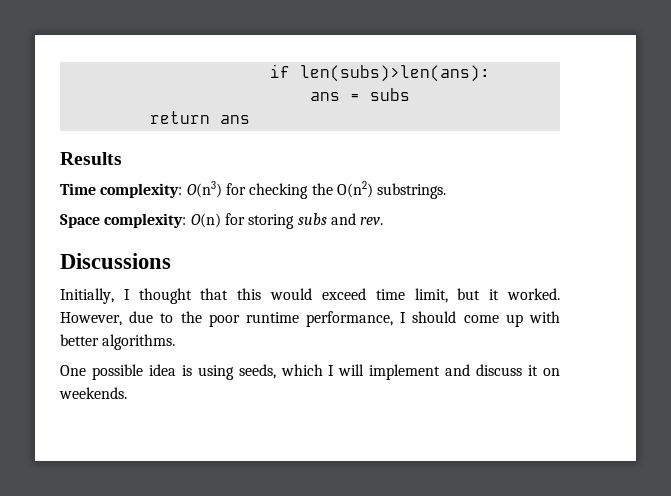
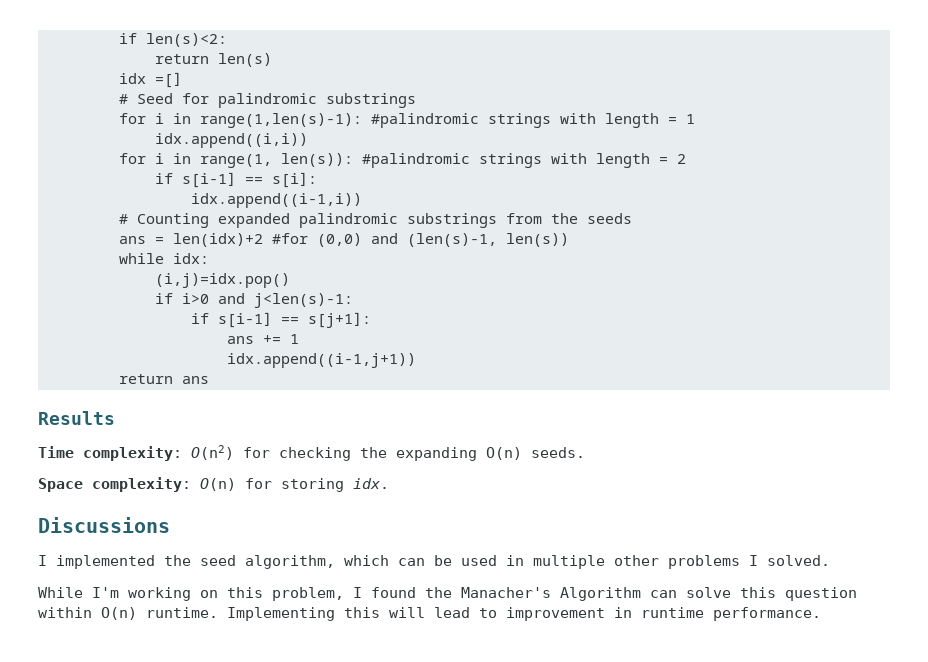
[269,64,490,82] [309,88,410,101] if len(subs)>len(ans): // ans = subs -> [119,33,227,47] [155,53,272,67] [119,72,182,88] [119,93,416,108] [119,113,695,128] [155,133,308,148] [119,153,686,168] [155,172,317,188] [191,193,362,208] [119,213,632,228] [119,233,569,247] [119,253,209,264] [155,273,290,288] [155,293,353,308] [191,312,371,328] [227,334,299,344] [227,353,416,368] if len(s)<2: // return len(s) // idx =[] // # Seed for palindromic substrings // for i in range(1,len(s)-1): #palindromic strings with length = 1 // idx.append((i,i)) // for i in range(1, len(s)): #palindromic strings with length = 2 // if s[i-1] == s[i]: // idx.append((i-1,i)) // # Counting expanded palindromic substrings from the seeds // ans = len(idx)+2 #for (0,0) and (len(s)-1, len(s)) // while idx: // (i,j)=idx.pop() // if i>0 and j<len(s)-1: // if s[i-1] == s[j+1]: // ans += 1 // idx.append((i-1,j+1))
[186,181,222,198] O(n3) -> [191,445,234,460] O(n2)
[336,181,447,199] O(n2) substrings. -> [396,447,585,461] expanding O(n) seeds.
[297,213,384,225] [60,253,171,269] [60,288,560,304] [60,311,560,327] [60,334,176,350] [60,364,560,380] [59,387,127,399] subs and rev. // Discussions // Initially, I thought that this would exceed time limit, but it worked. However, due to the poor runtime performance, I should come up with better algorithms. // One possible idea is using seeds, which I will implement and discuss it on weekends. -> [353,478,389,489] [38,517,170,533] [38,555,830,569] [38,587,857,601] [38,607,821,621] idx. // Discussions // I implemented the seed algorithm, which can be used in multiple other problems I solved. // While I'm working on this problem, I found the Manacher's Algorithm can solve this question within O(n) runtime. Implementing this will lead to improvement in runtime performance.

